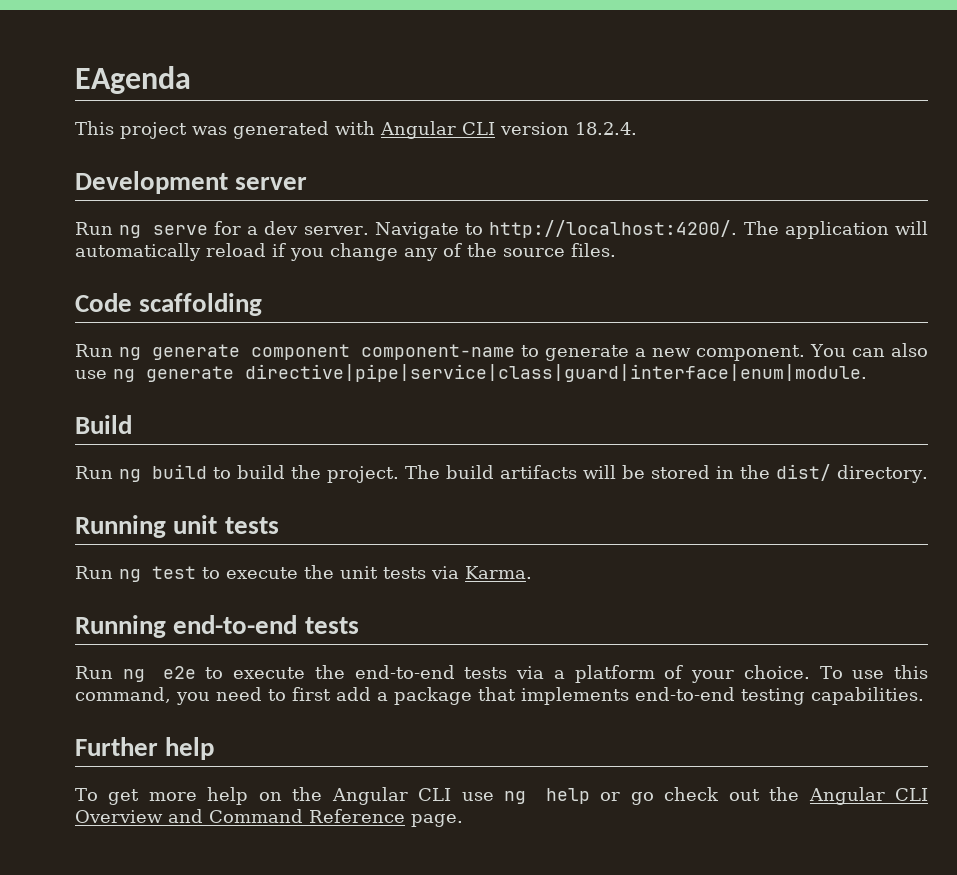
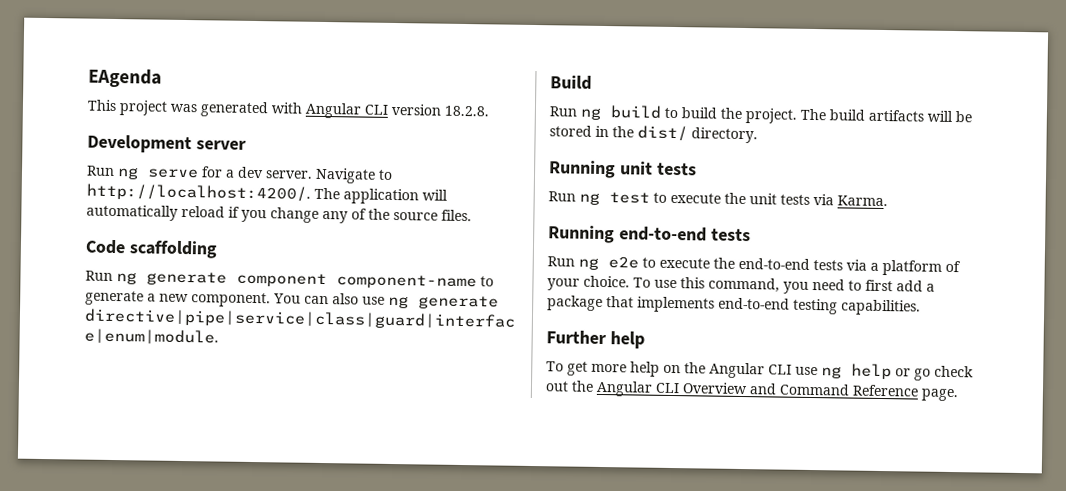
[575,122,637,135] 18.2.4. -> [444,105,489,117] 18.2.8.

